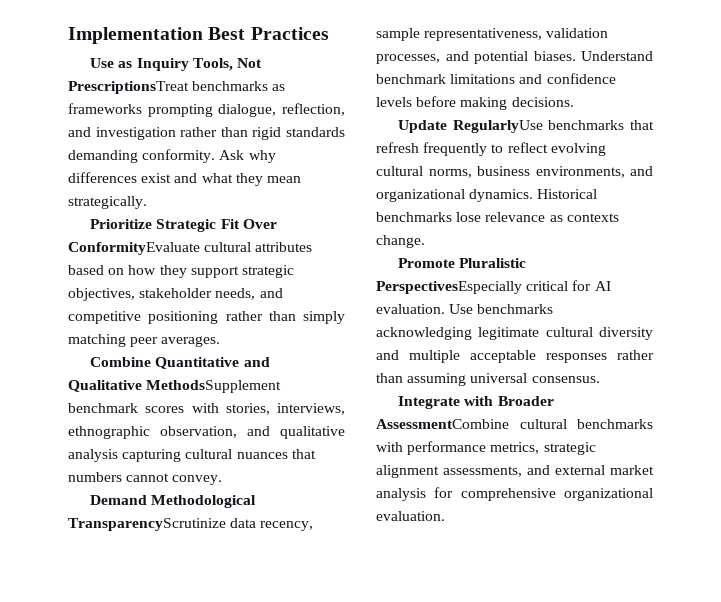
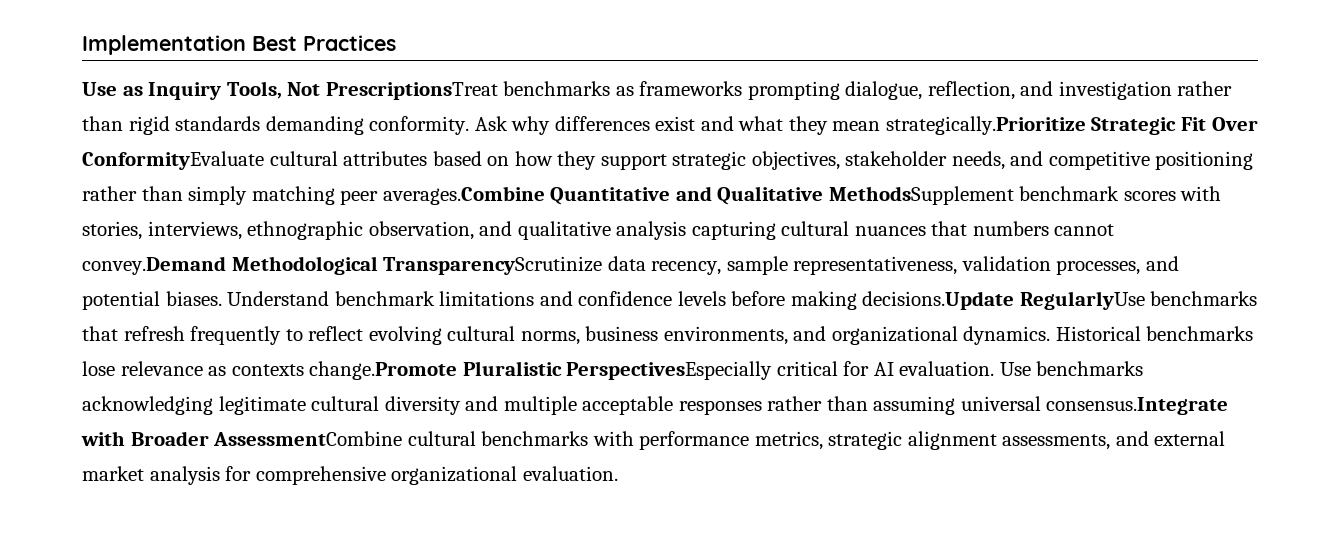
[68,196,147,209] [90,219,153,229] strategically. // Prioritize -> [885,116,1086,135] strategically.Prioritize
[161,336,221,347] [90,357,152,367] averages. // Combine -> [382,186,545,205] averages.Combine
[172,475,223,485] [90,495,148,505] convey. // Demand -> [82,256,226,275] convey.Demand
[511,97,574,107] [398,120,448,133] decisions. // Update -> [862,291,1015,310] decisions.Update
[376,235,425,248] [398,258,456,268] change. // Promote -> [309,361,458,380] change.Promote
[531,376,600,383] [398,396,461,409] consensus. // Integrate -> [1046,397,1229,415] consensus.Integrate

